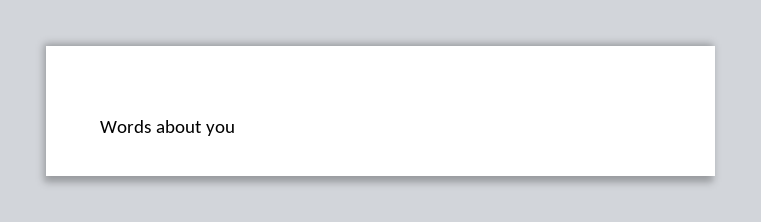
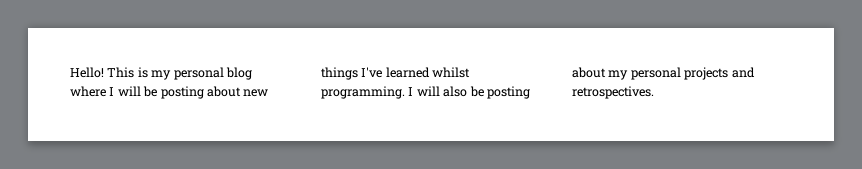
[100,120,235,136] Words about you -> [70,67,252,80] [70,86,269,99] [321,67,471,80] [321,86,530,99] [572,67,755,80] [572,86,654,99] Hello! This is my personal blog where I will be posting about new things I've learned whilst programming. I will also be posting about my personal projects and retrospectives.

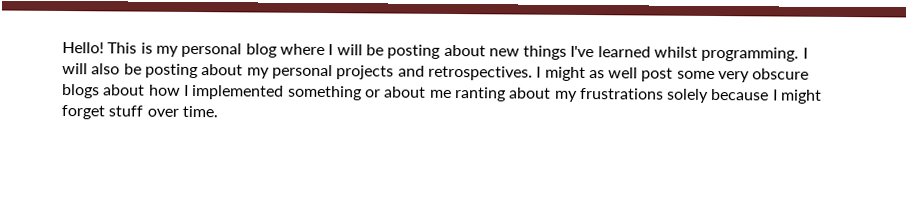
(654, 92) none -> [536,66,810,83] [62,83,823,104] [61,104,218,120] I might as well post some very obscure blogs about how I implemented something or about me ranting about my frustrations solely because I might forget stuff over time.

